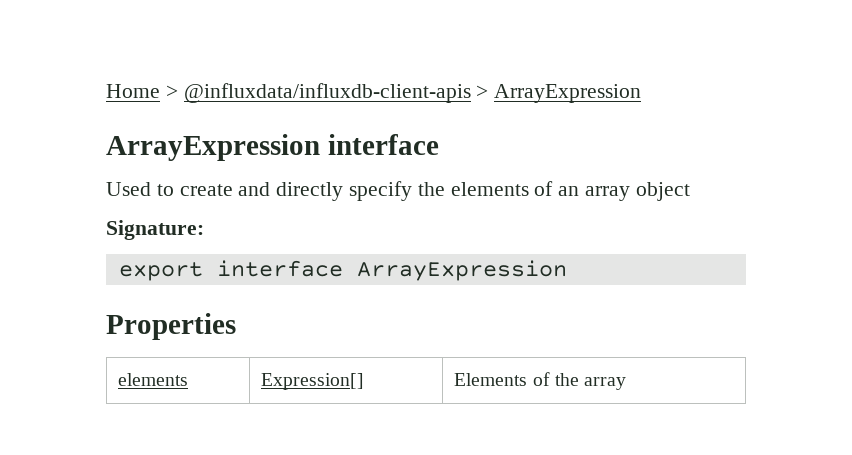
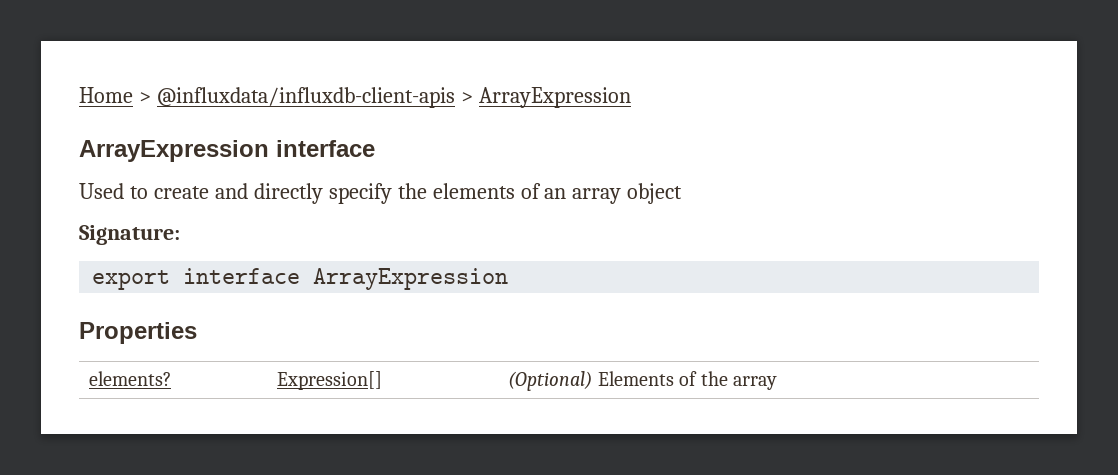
[118,373,189,386] elements -> [89,371,172,386] elements?
(365, 381) none -> [508,371,593,391] (Optional)

